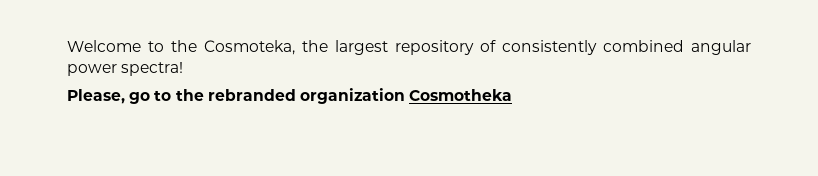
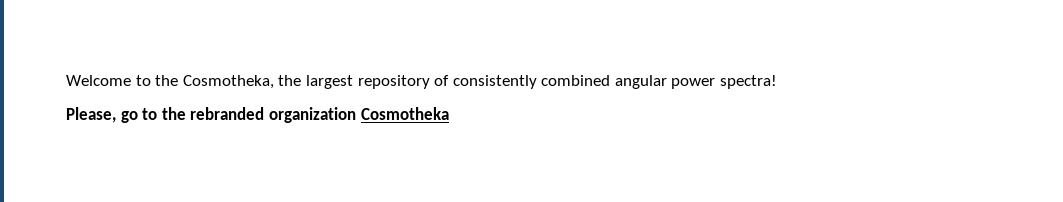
[204,40,295,55] Cosmoteka, -> [182,75,274,89] Cosmotheka,

